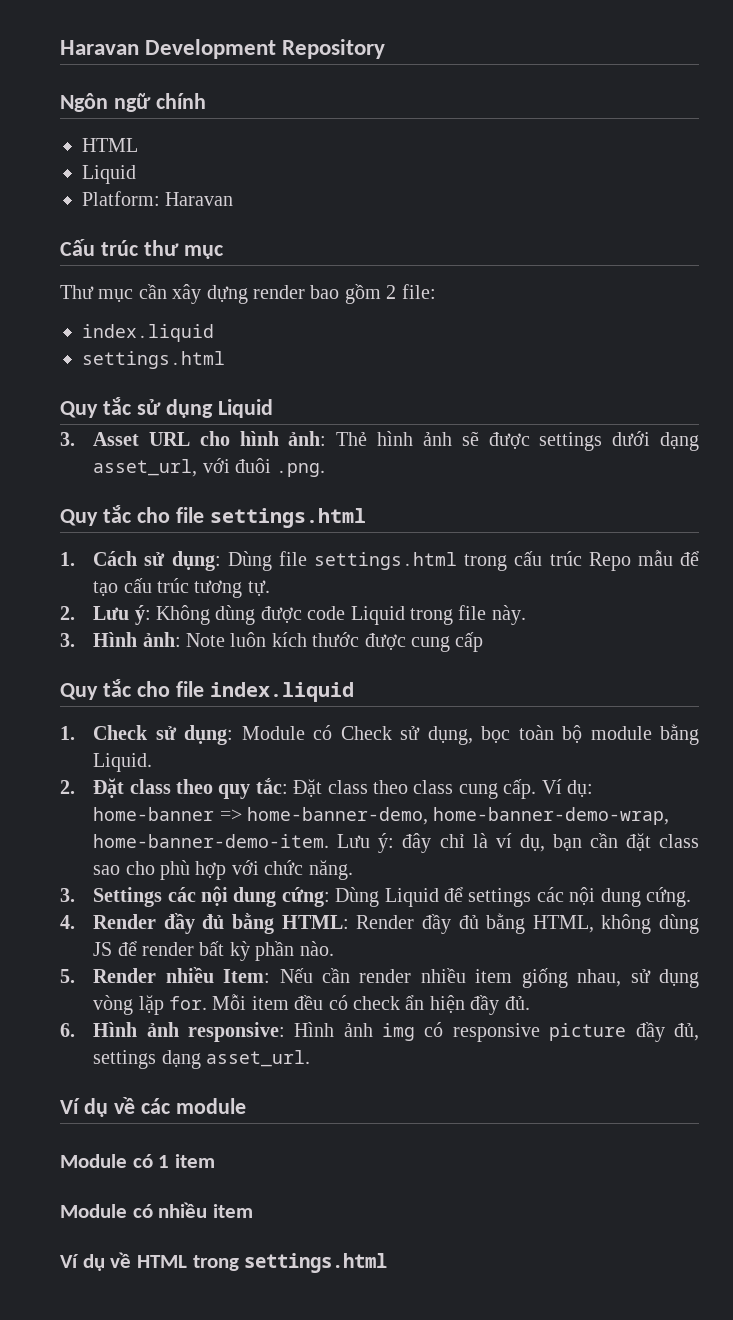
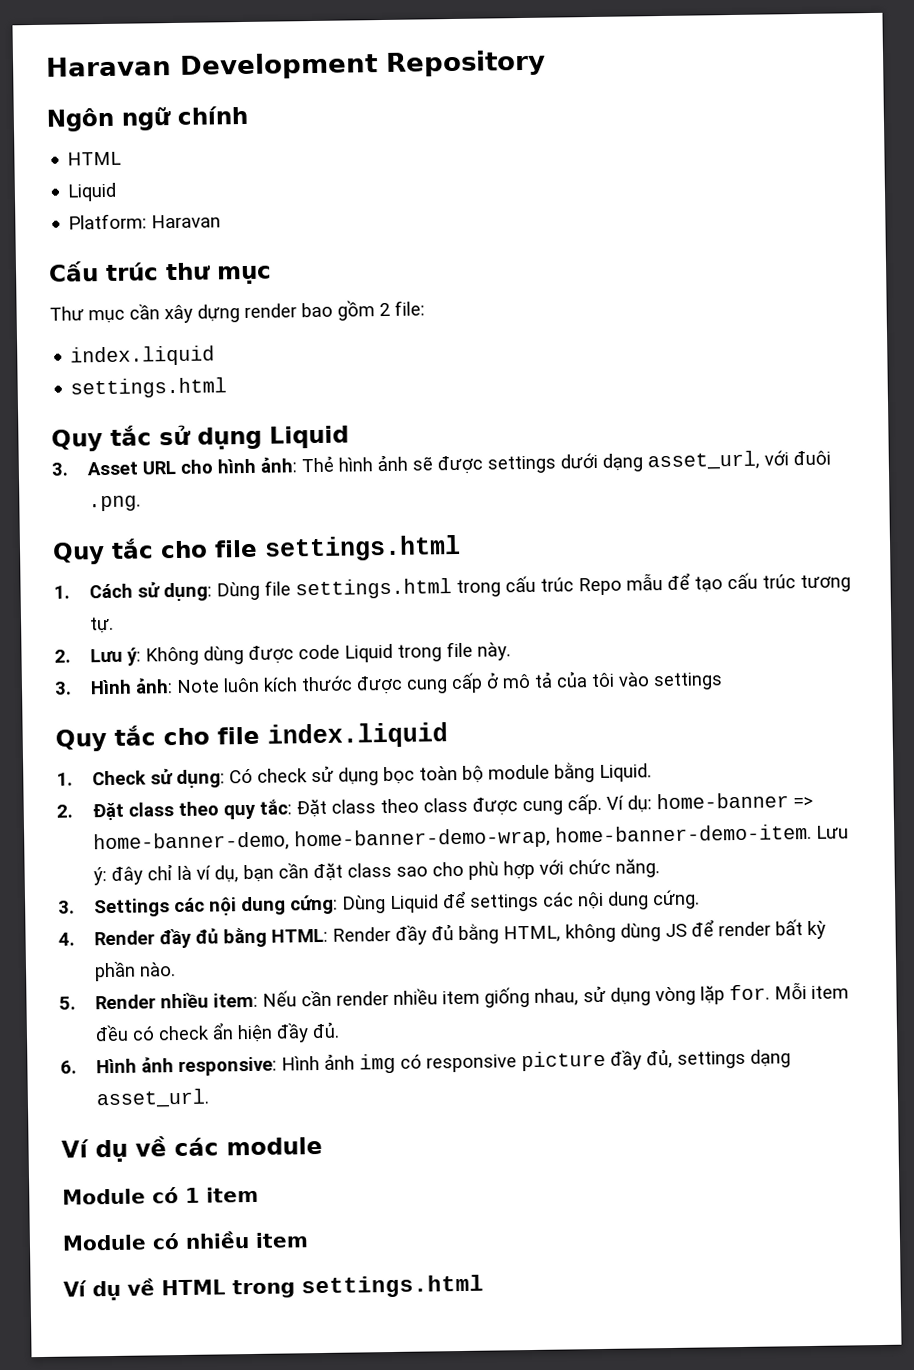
(484, 642) none -> [486,671,724,691] ở mô tả của tôi vào settings
[241,725,473,745] Module có Check sử dụng, -> [229,765,380,786] Có check sử dụng
(454, 787) none -> [472,797,519,816] được
[223,969,271,983] Item: -> [213,992,259,1008] item:

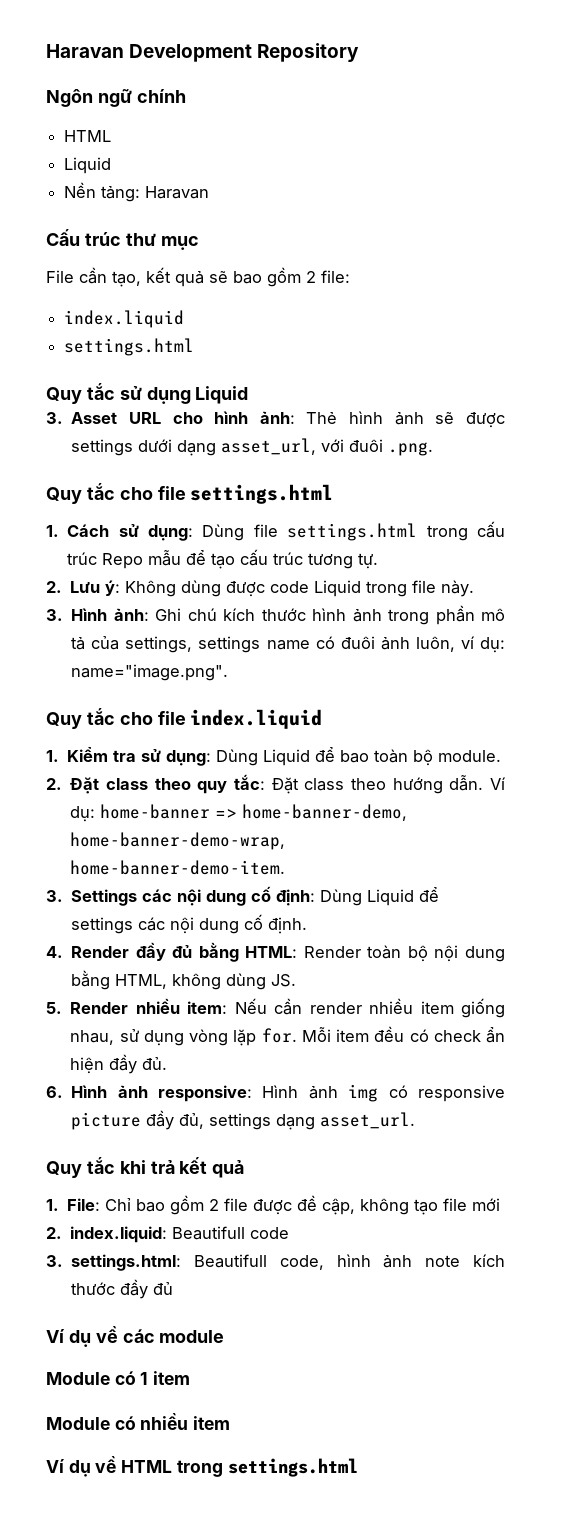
[68,213,148,230] Platform: -> [64,182,141,202] Nền tảng:
[49,303,297,324] Thư mục cần xây dựng render -> [46,267,228,287] File cần tạo, kết quả sẽ
[176,672,500,695] Note luôn kích thước được cung cấp ở -> [155,605,475,625] Ghi chú kích thước hình ảnh trong phần
[591,672,724,691] tôi vào settings -> [125,636,505,653] [71,664,229,681] settings, settings name có đuôi ảnh luôn, ví dụ: name="image.png".
[92,762,653,789] Check sử dụng: Có check sử dụng bọc toàn bộ module bằng Liquid. -> [67,746,502,766] Kiểm tra sử dụng: Dùng Liquid để bao toàn bộ module.
[423,793,603,816] class được cung cấp. -> [392,775,484,794] hướng dẫn.
[816,825,850,839] [93,858,661,886] Lưu ý: đây chỉ là ví dụ, bạn cần đặt class sao cho phù hợp với chức năng. -> (286, 867) none
[289,894,339,915] cứng: -> [251,886,316,906] cố định:
[652,889,701,910] cứng. -> [244,914,308,934] cố định.
[395,919,827,945] [94,961,177,982] đầy đủ bằng HTML, không dùng JS để render bất kỳ phần nào. -> [367,945,505,962] [71,970,297,990] toàn bộ nội dung bằng HTML, không dùng JS.
(211, 1098) none -> [46,1157,245,1178] [46,1195,501,1215] [46,1226,290,1243] [46,1254,506,1271] [71,1279,174,1299] // Quy tắc khi trả kết quả // 1. File: Chỉ bao gồm 2 file được đề cập, không tạo file mới // 2. index.liquid: Beautifull code // 3. settings.html: Beautifull code, hình ảnh note kích thước đầy đủ

